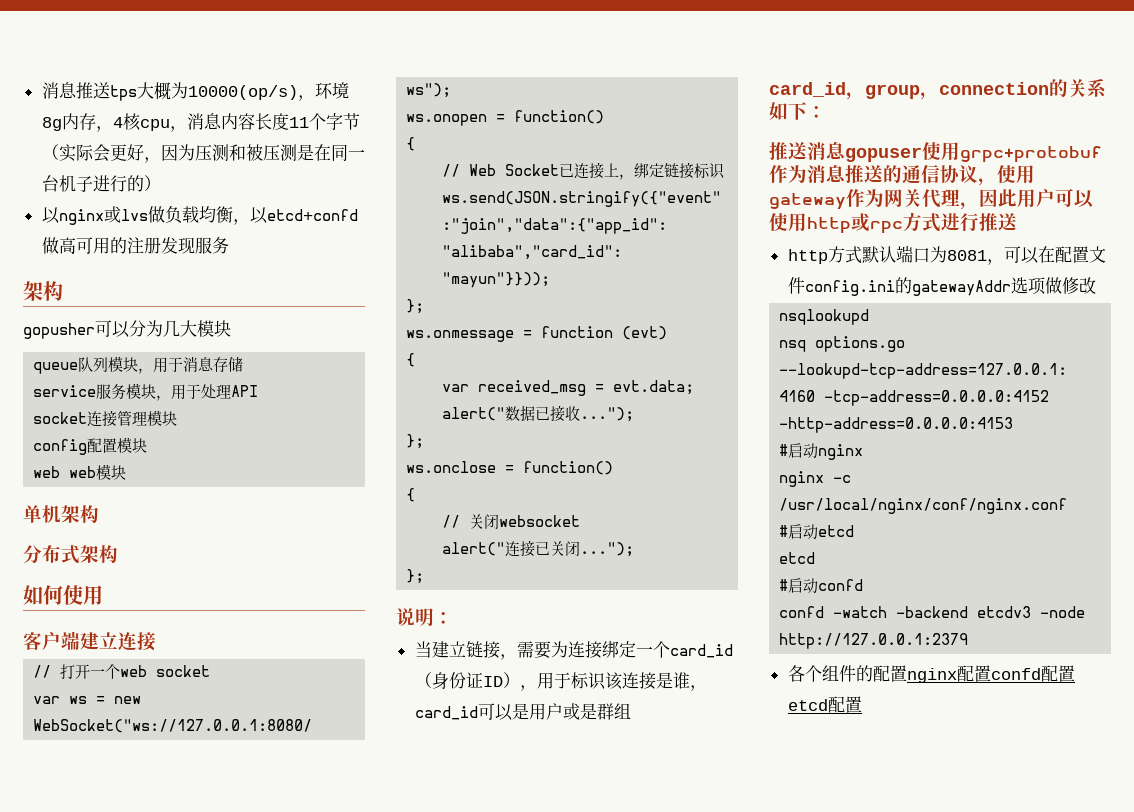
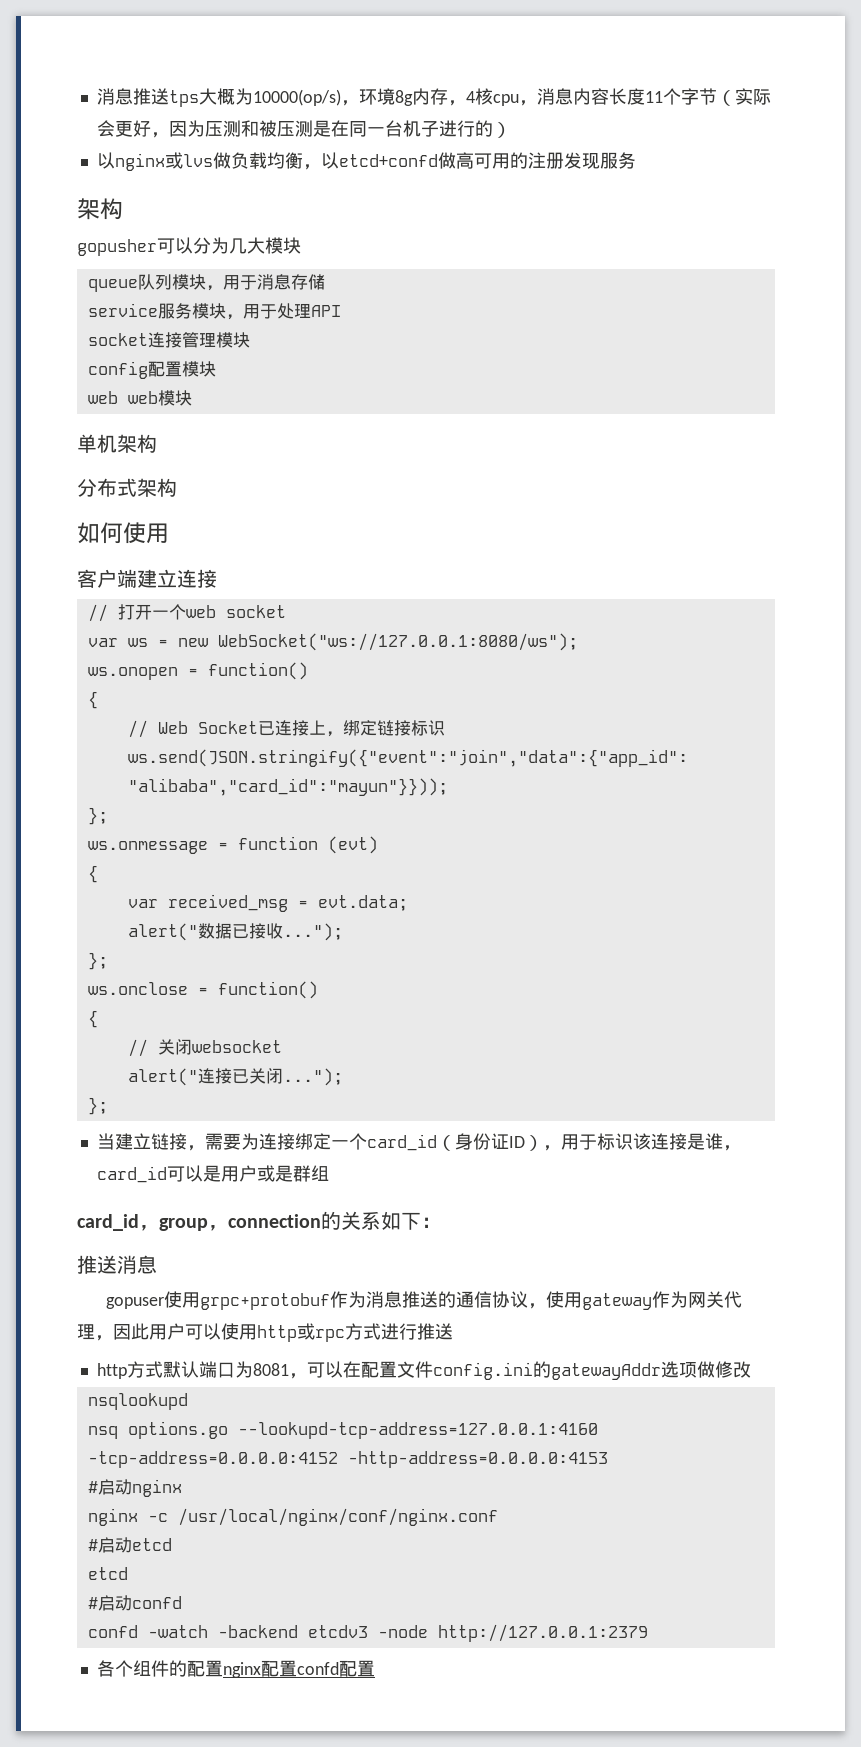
[396,608,453,626] // 说明： -> (108, 1106) none
(846, 151) none -> (157, 1264) //
[787,696,862,713] etcd配置 -> (375, 1668) none

